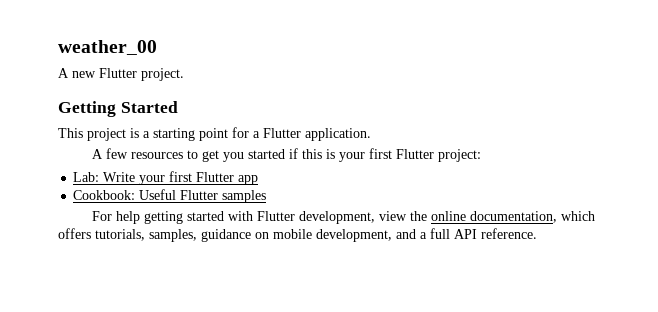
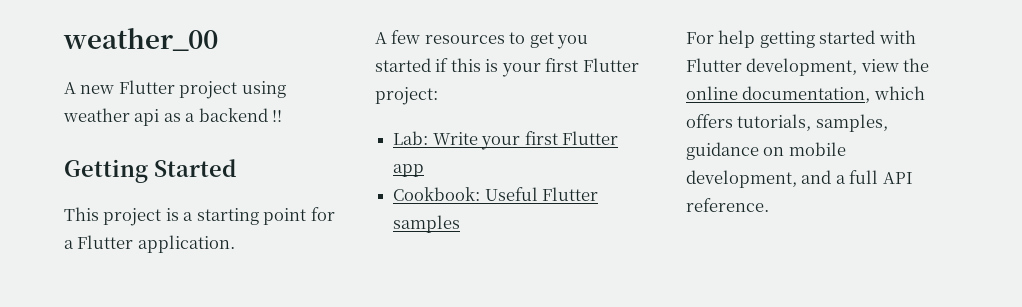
[141,68,184,81] project. -> [179,81,286,99] [63,108,283,126] project using weather api as a backend !!

